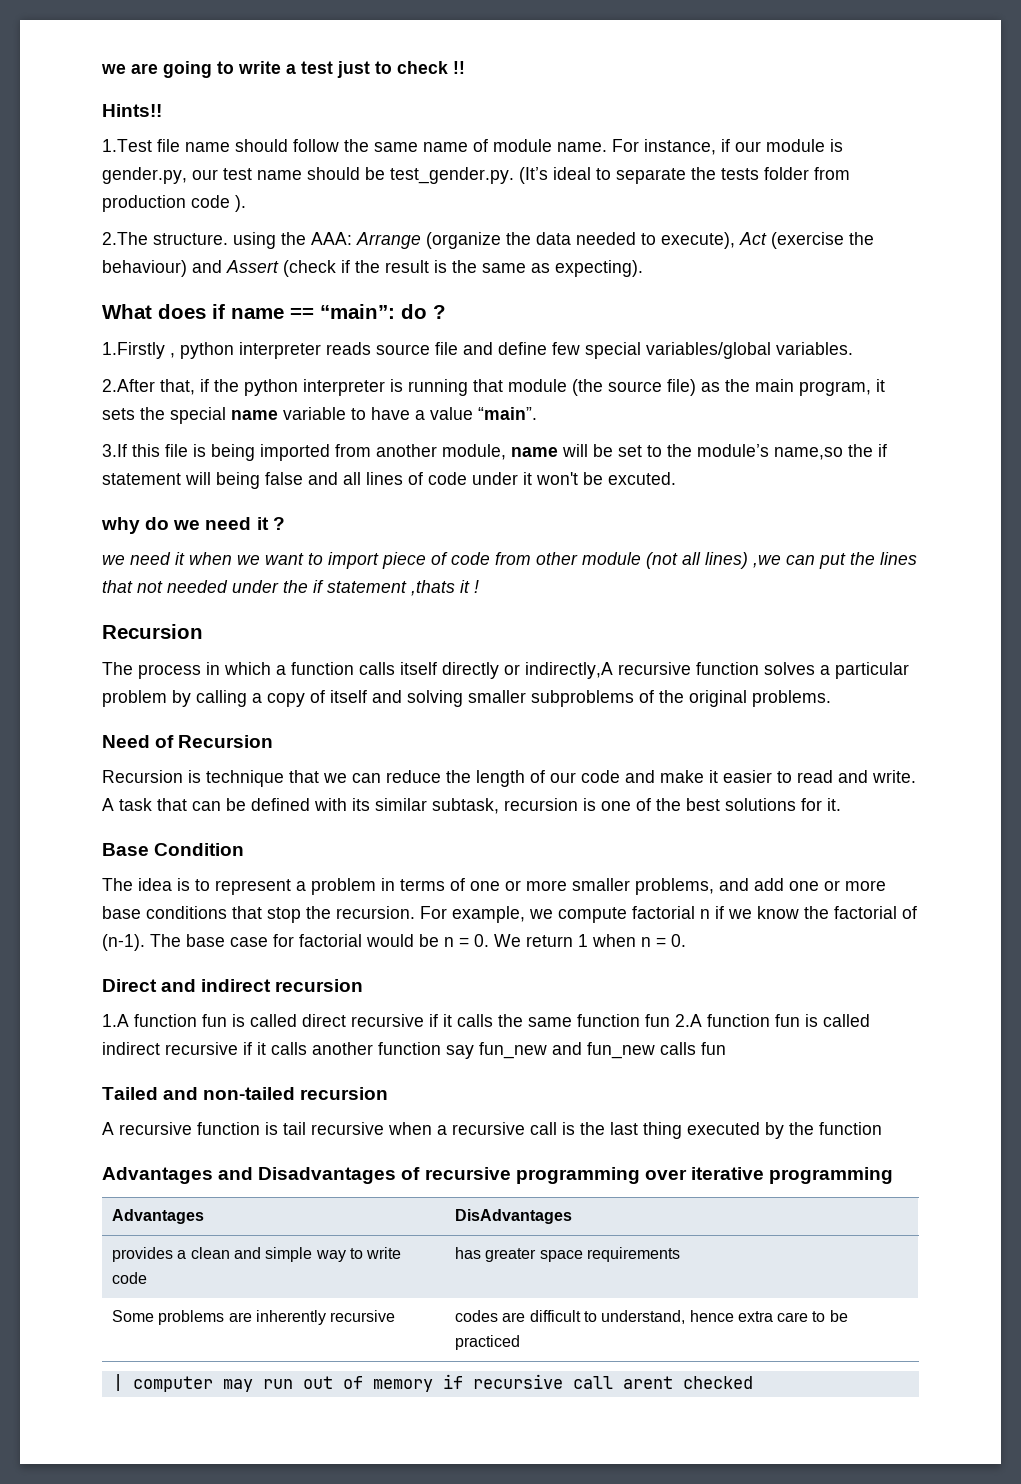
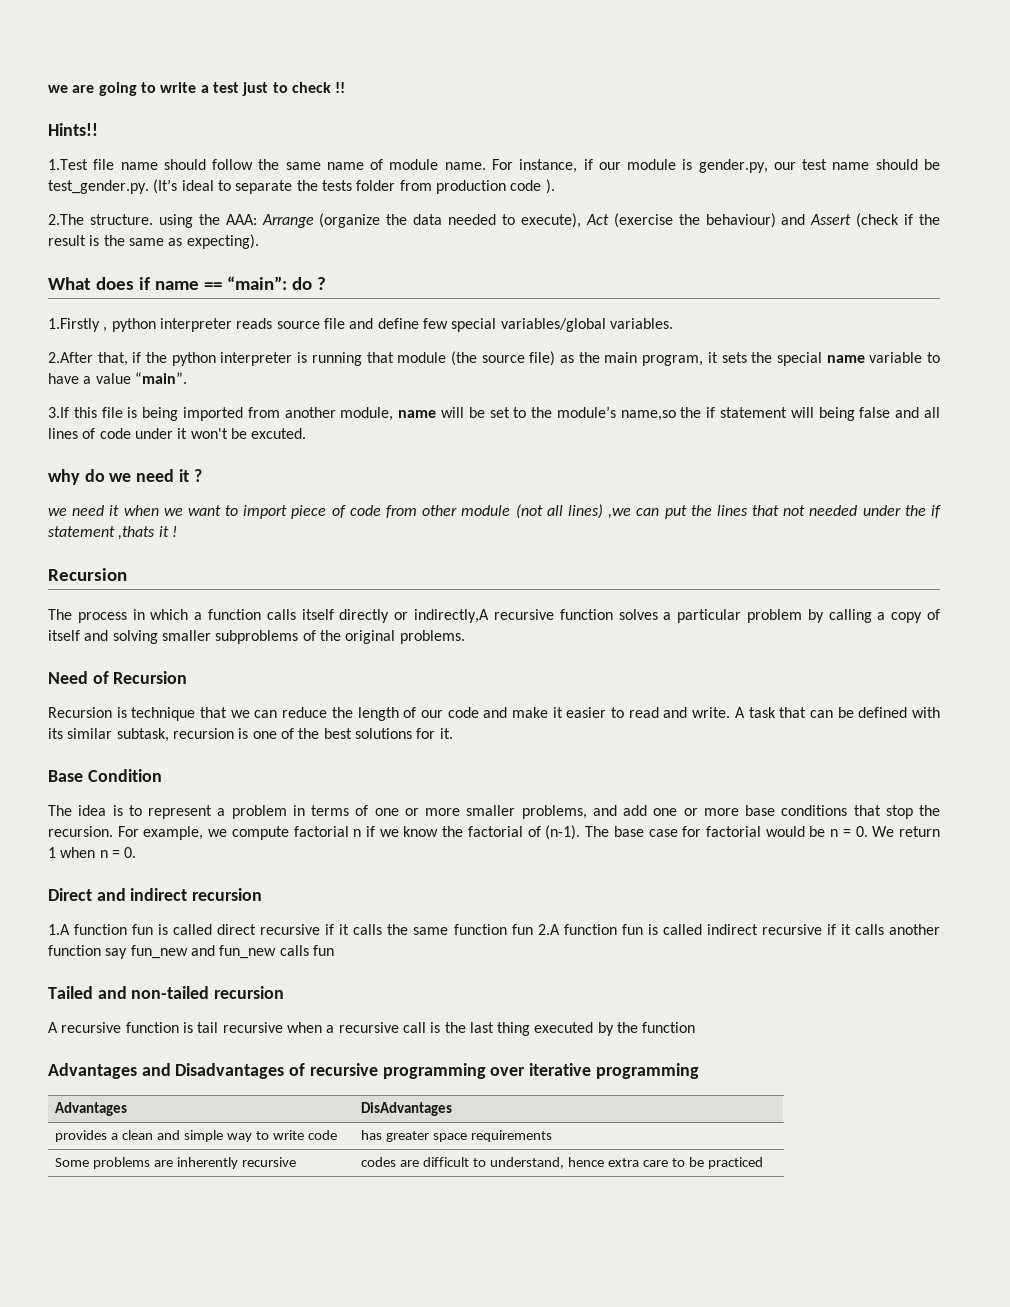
[112,1374,753,1392] // | computer may run out of memory if recursive call arent checked -> (763, 1163) none

